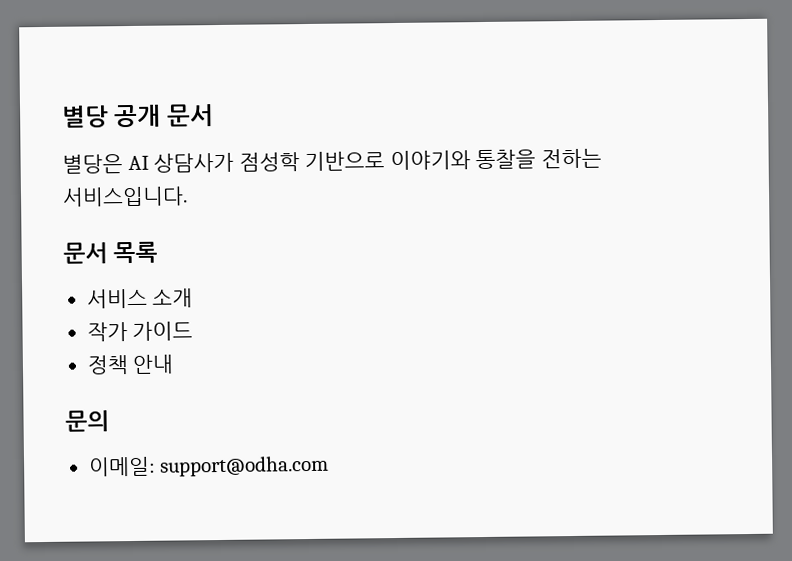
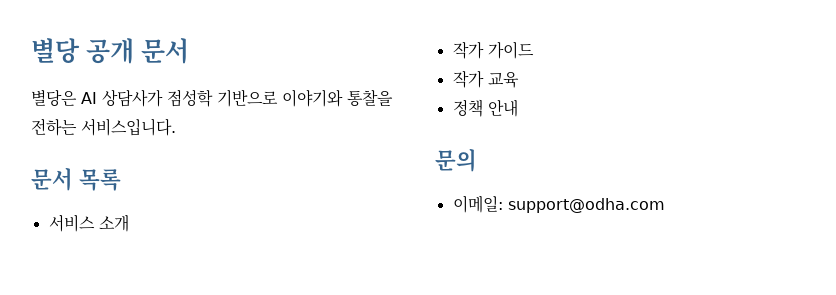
(194, 331) none -> [452,70,519,88] // 작가 교육

